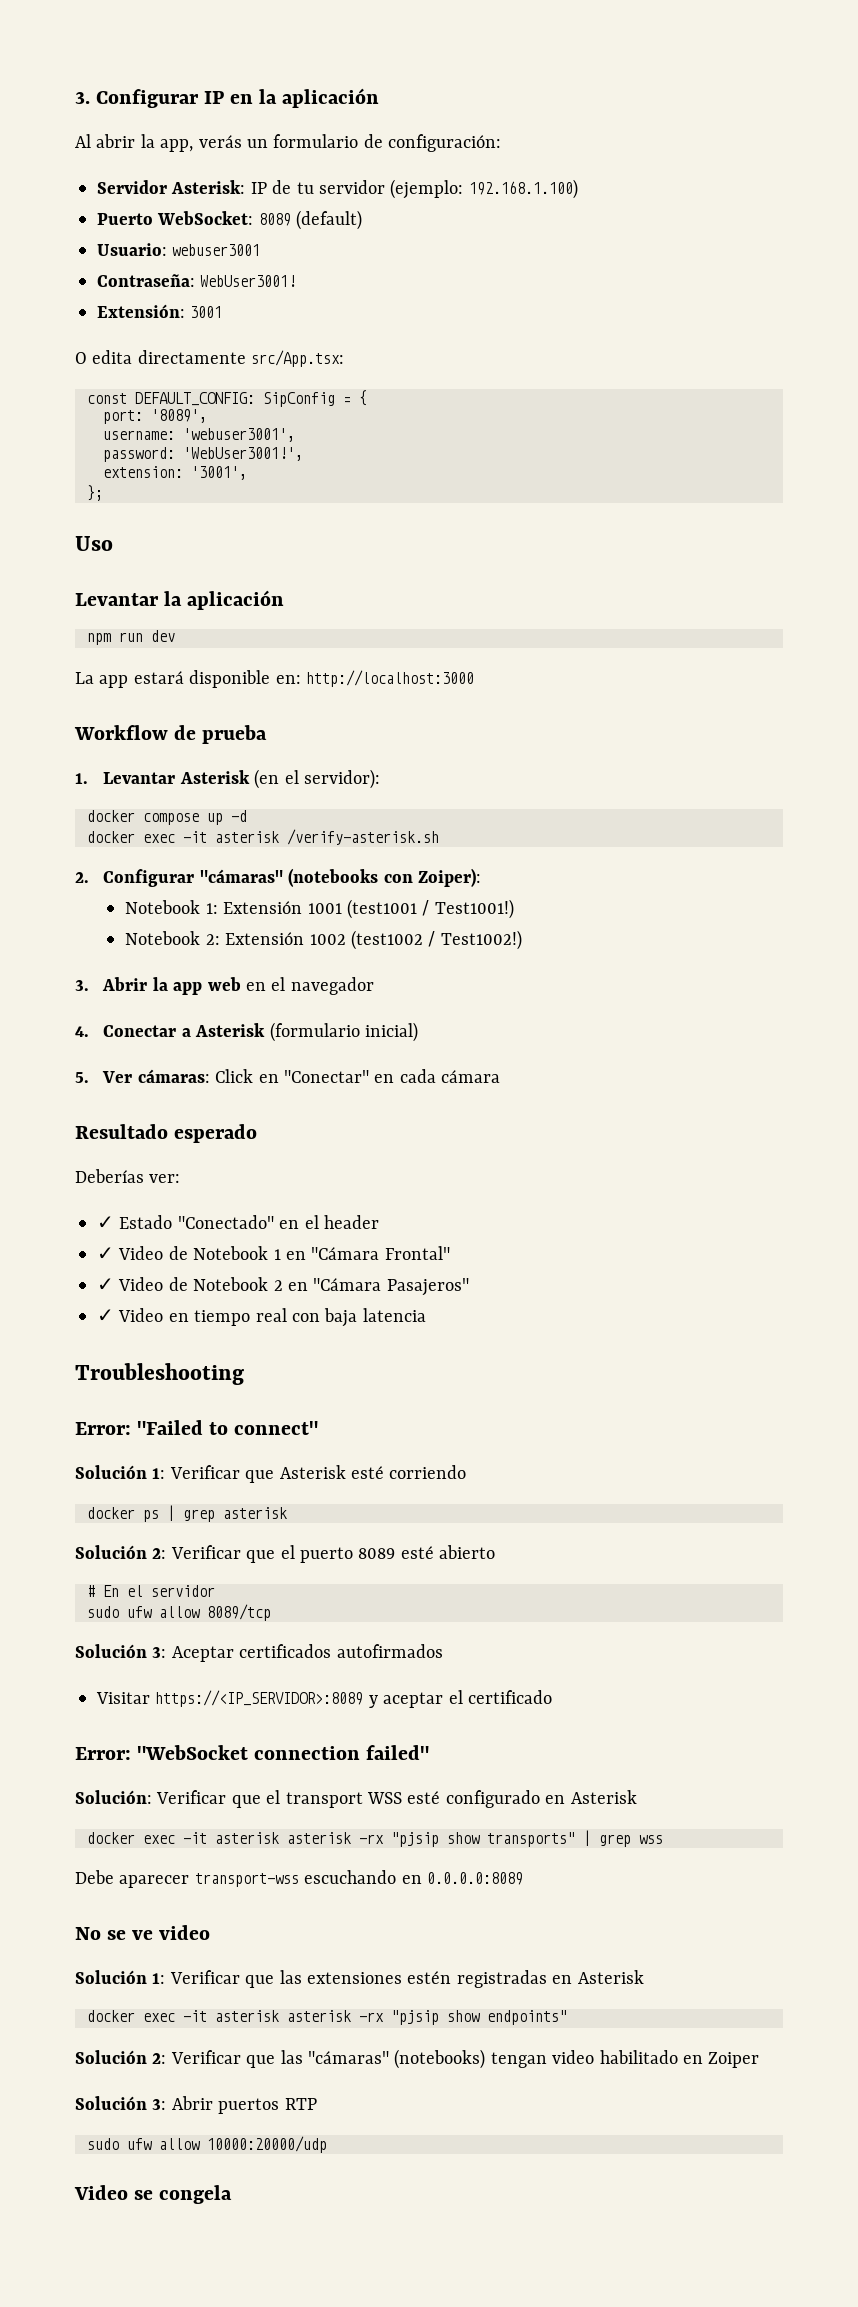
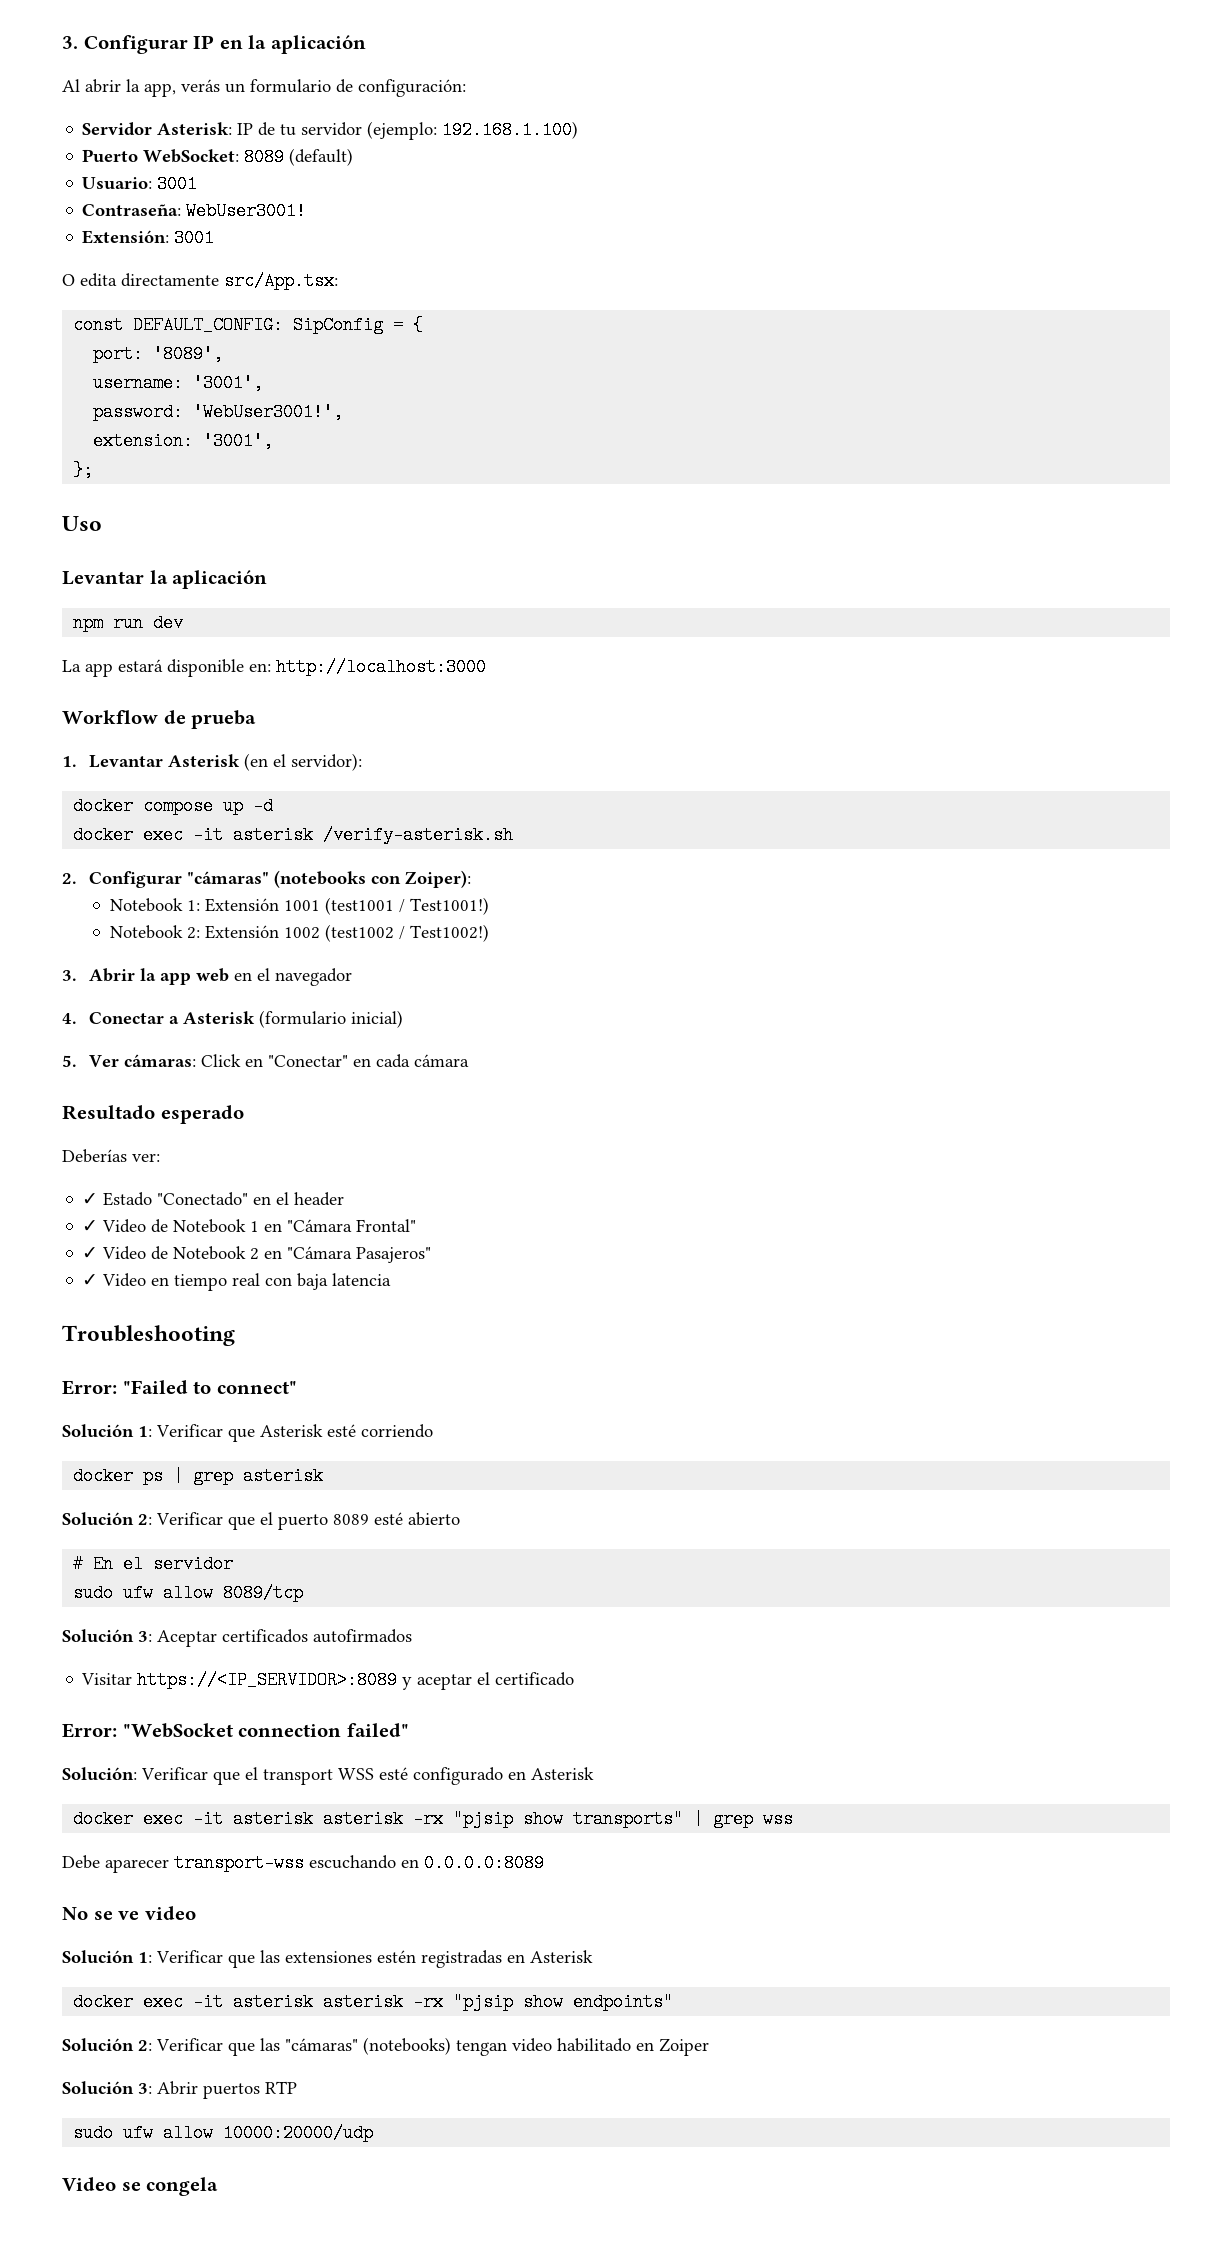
[172,244,261,256] webuser3001 -> [157,175,198,193] 3001
[183,428,295,442] 'webuser3001', -> [193,374,264,392] '3001',

